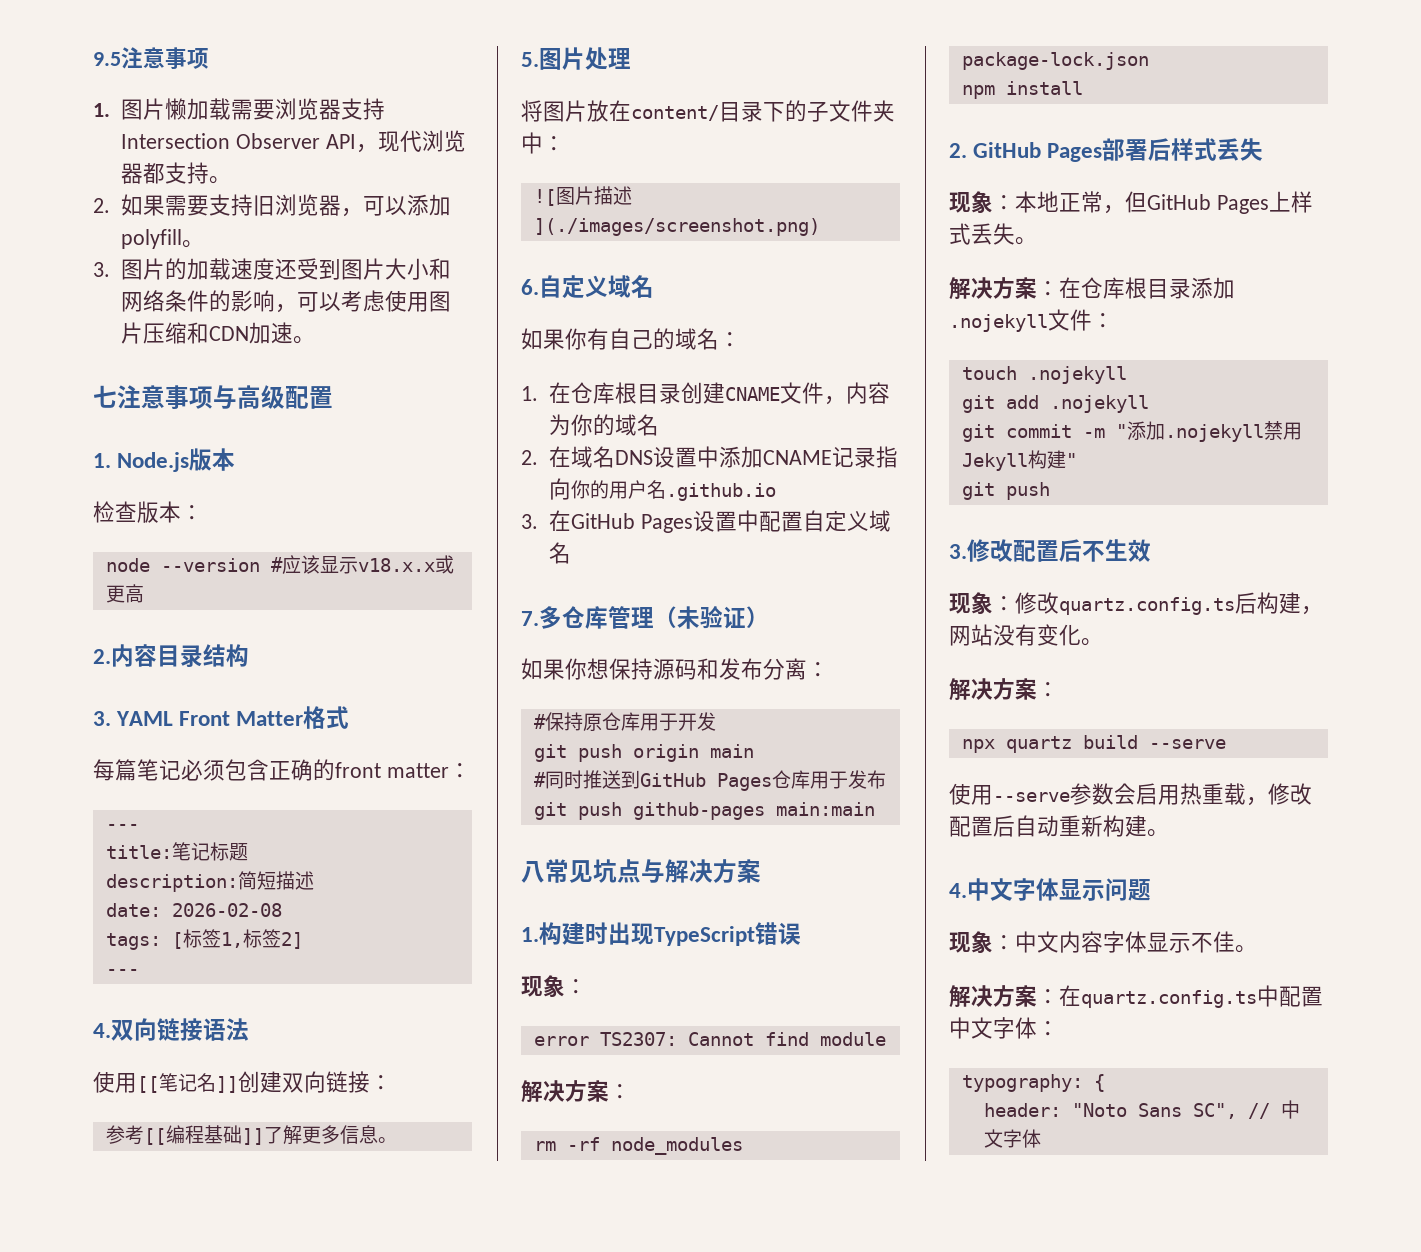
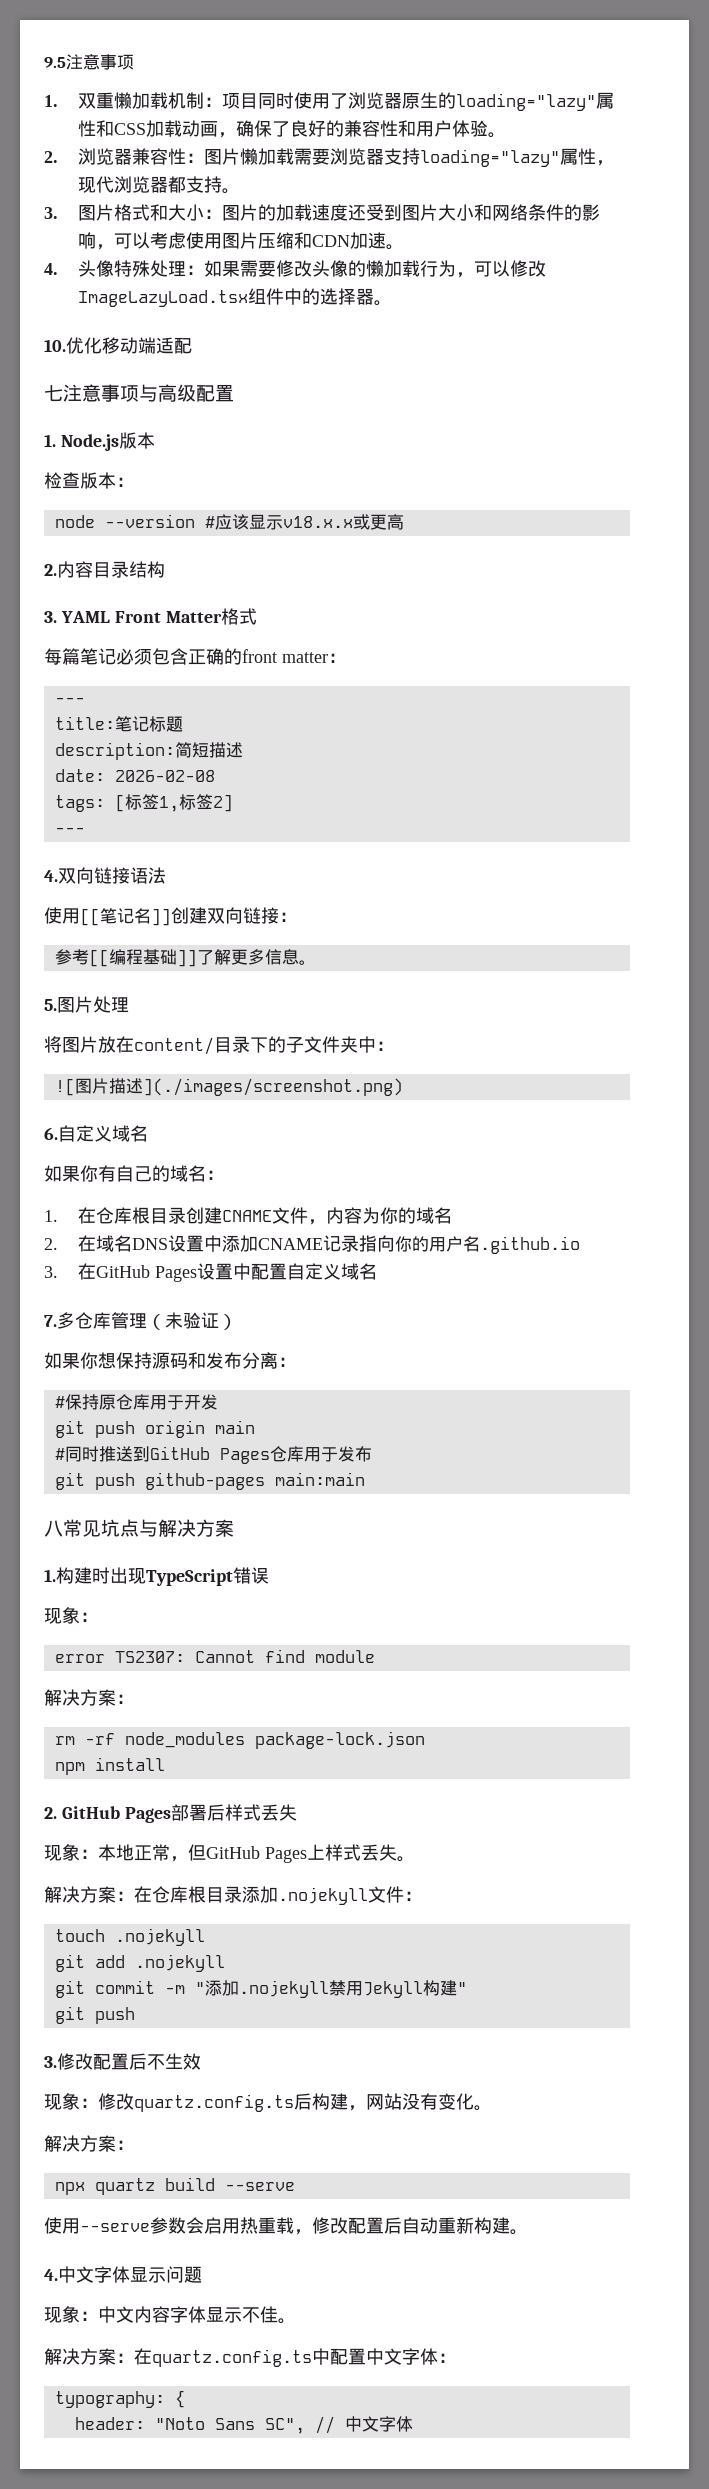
(110, 110) none -> [78,92,615,111] [78,120,507,138] [44,148,205,165] 双重懒加载机制：项目同时使用了浏览器原生的loading="lazy"属性和CSS加载动画，确保了良好的兼容性和用户体验。 // 2.浏览器兼容性：
[121,133,357,149] Intersection Observer API -> [420,148,597,167] loading="lazy"属性
[93,194,452,217] [121,229,205,249] [93,262,110,277] 2.如果需要支持旧浏览器，可以添加polyfill。 // 3. -> [44,204,223,221] 3.图片格式和大小：
(316, 340) none -> [44,260,547,278] [78,288,393,307] [44,337,192,354] // 4.头像特殊处理：如果需要修改头像的懒加载行为，可以修改ImageLazyLoad.tsx组件中的选择器。 // 10.优化移动端适配

